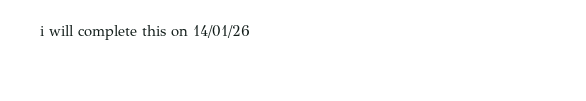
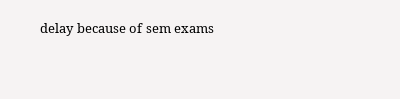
[40,25,250,40] i will complete this on 14/01/26 -> [40,23,215,36] delay because of sem exams

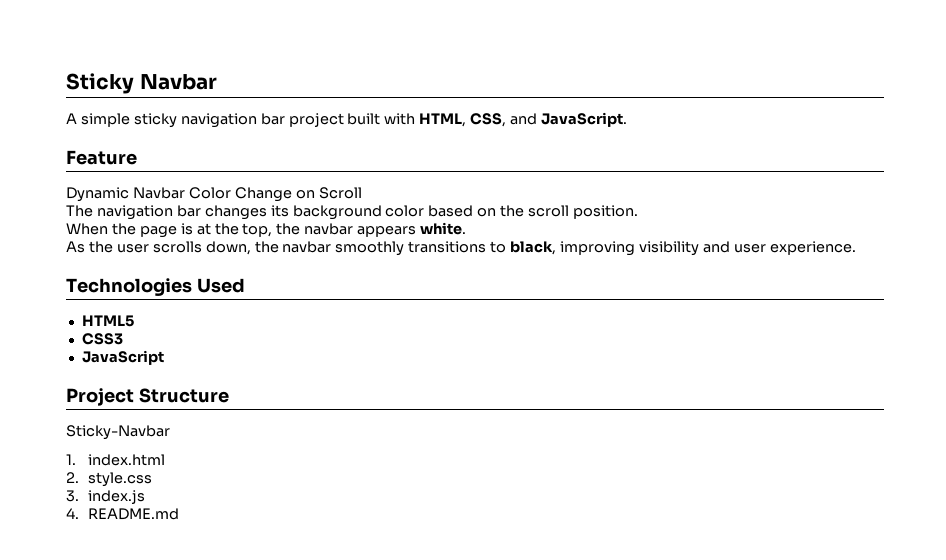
[40,23,215,36] delay because of sem exams -> [66,73,217,94] [66,112,628,128] [66,150,137,165] [66,187,362,202] [66,205,639,220] [66,222,467,238] [66,241,856,256] [66,278,245,296] [81,315,134,327] [81,333,123,345] [81,350,164,365] [66,388,229,406] [66,425,170,440] [66,454,165,466] [66,472,152,487] [66,490,145,504] [66,508,179,520] Sticky Navbar // A simple sticky navigation bar project built with HTML, CSS, and JavaScript. // Feature // Dynamic Navbar Color Change on Scroll // The navigation bar changes its background color based on the scroll position. // When the page is at the top, the navbar appears white. // As the user scrolls down, the navbar smoothly transitions to black, improving visibility and user experience. // Technologies Used // HTML5 // CSS3 // JavaScript // Project Structure // Sticky-Navbar // 1. index.html // 2. style.css // 3. index.js // 4. README.md

